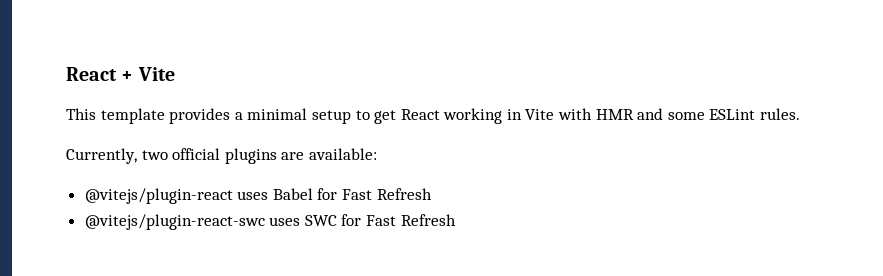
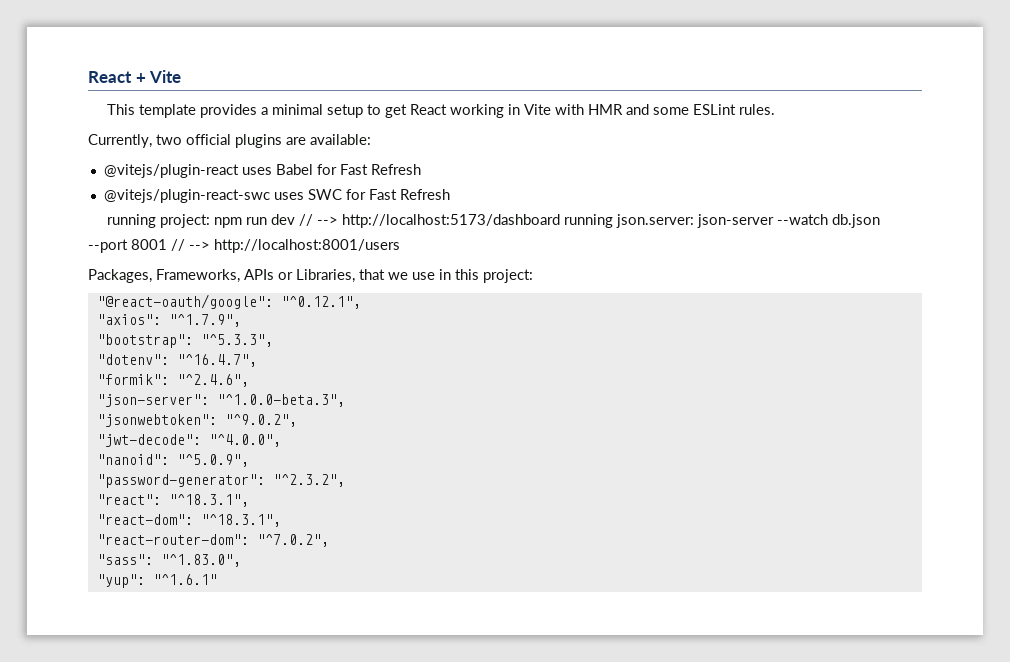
(456, 220) none -> [107,214,881,228] [88,239,400,253] [88,269,533,283] [96,294,361,309] [96,314,241,327] [96,334,273,348] [96,354,257,367] [96,374,249,387] [96,394,345,407] [96,414,297,427] [96,434,281,447] [96,454,249,467] [96,474,345,488] [96,494,249,507] [96,514,281,527] [96,534,329,547] [96,554,241,567] [96,574,217,588] // running project: npm run dev // --> http://localhost:5173/dashboard running json.server: json-server --watch db.json --port 8001 // --> http://localhost:8001/users // Packages, Frameworks, APIs or Libraries, that we use in this project: // "@react-oauth/google": "^0.12.1", // "axios": "^1.7.9", // "bootstrap": "^5.3.3", // "dotenv": "^16.4.7", // "formik": "^2.4.6", // "json-server": "^1.0.0-beta.3", // "jsonwebtoken": "^9.0.2", // "jwt-decode": "^4.0.0", // "nanoid": "^5.0.9", // "password-generator": "^2.3.2", // "react": "^18.3.1", // "react-dom": "^18.3.1", // "react-router-dom": "^7.0.2", // "sass": "^1.83.0", // "yup": "^1.6.1"

